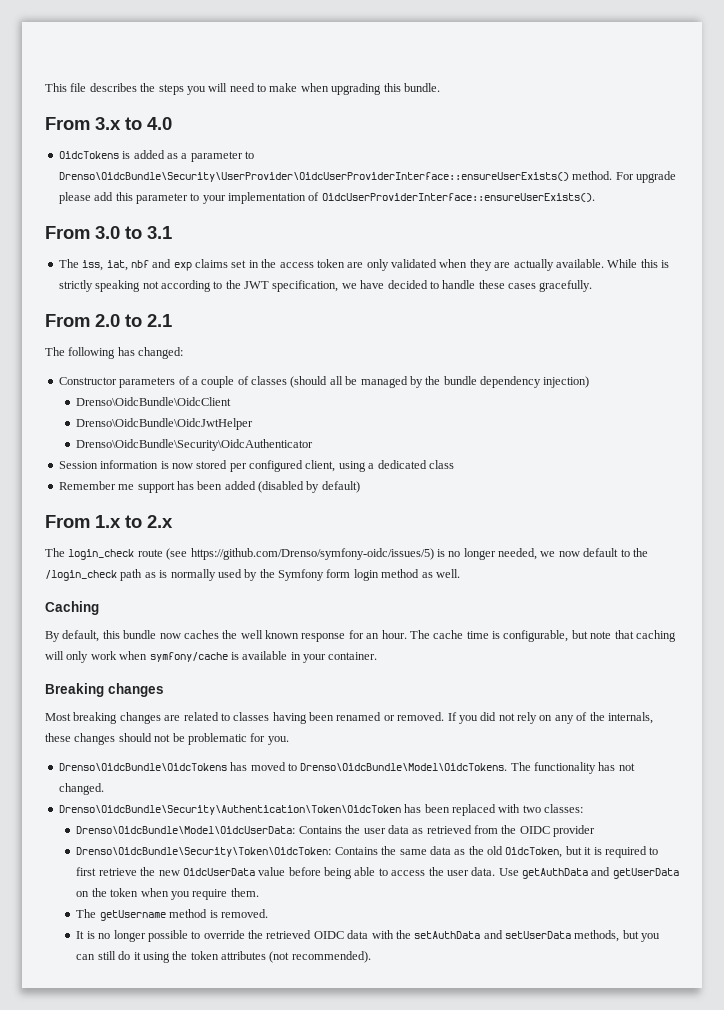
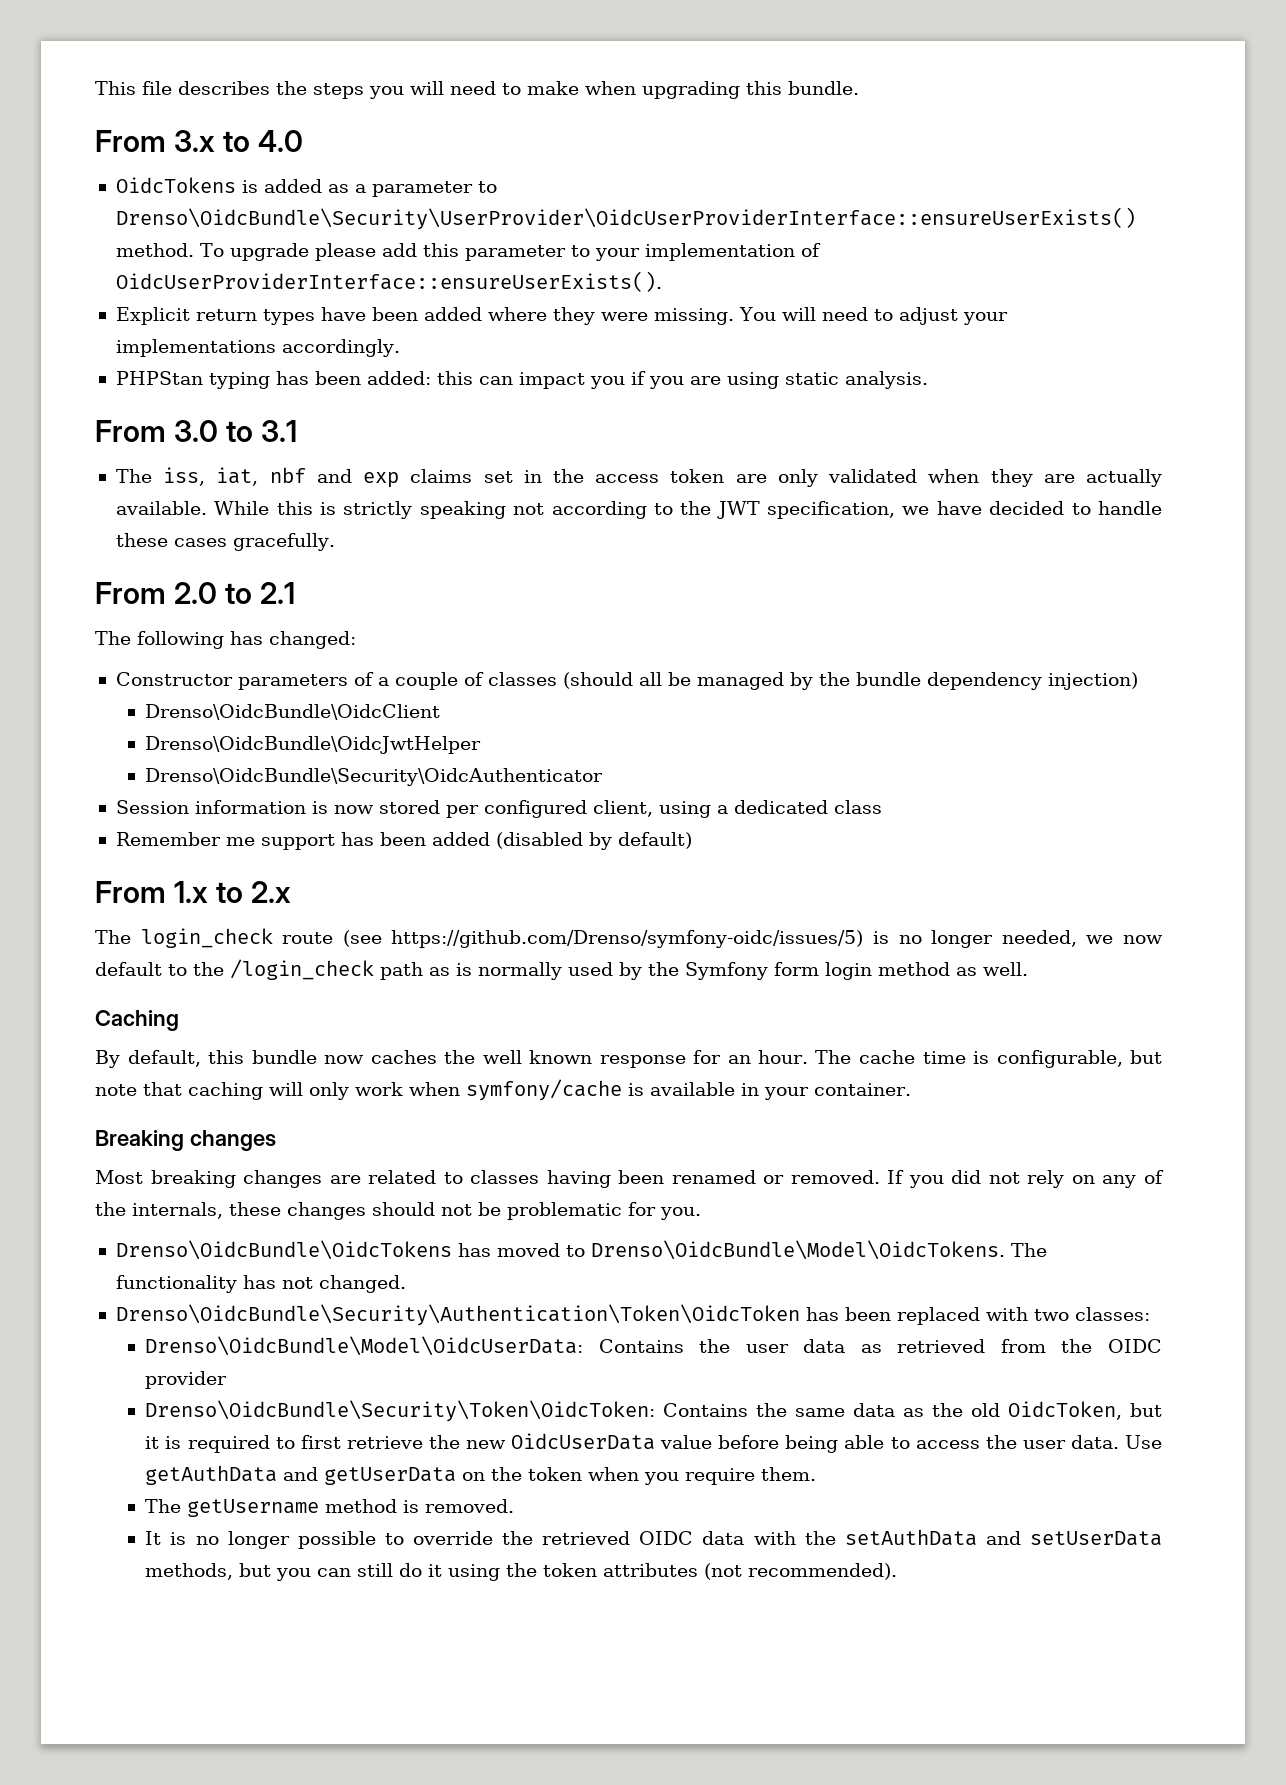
[615,172,634,180] For -> [199,243,224,257] To
(595, 197) none -> [115,307,1008,325] [115,339,400,357] [115,371,928,389] // Explicit return types have been added where they were missing. You will need to adjust your implementations accordingly. // PHPStan typing has been added: this can impact you if you are using static analysis.

